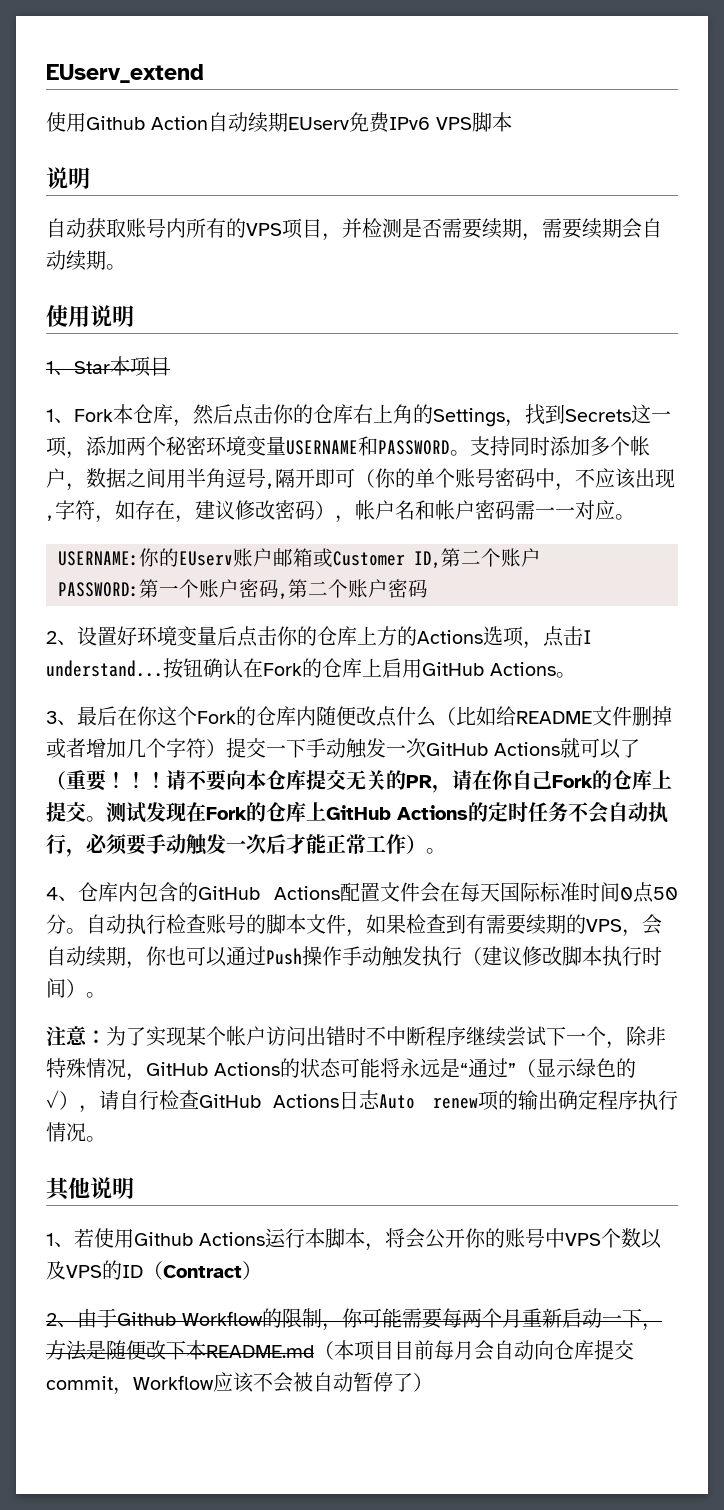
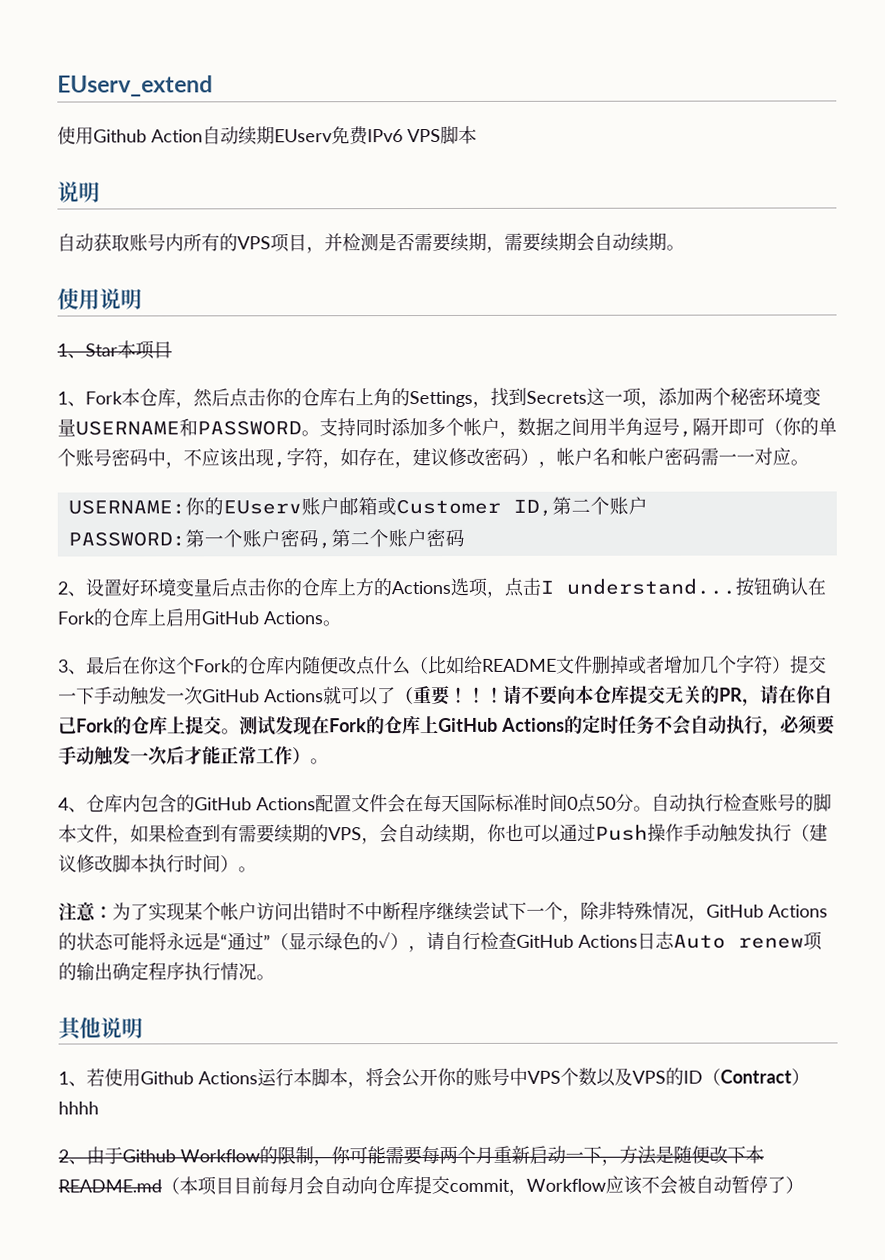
(262, 1270) none -> [58,1101,99,1115] hhhh

